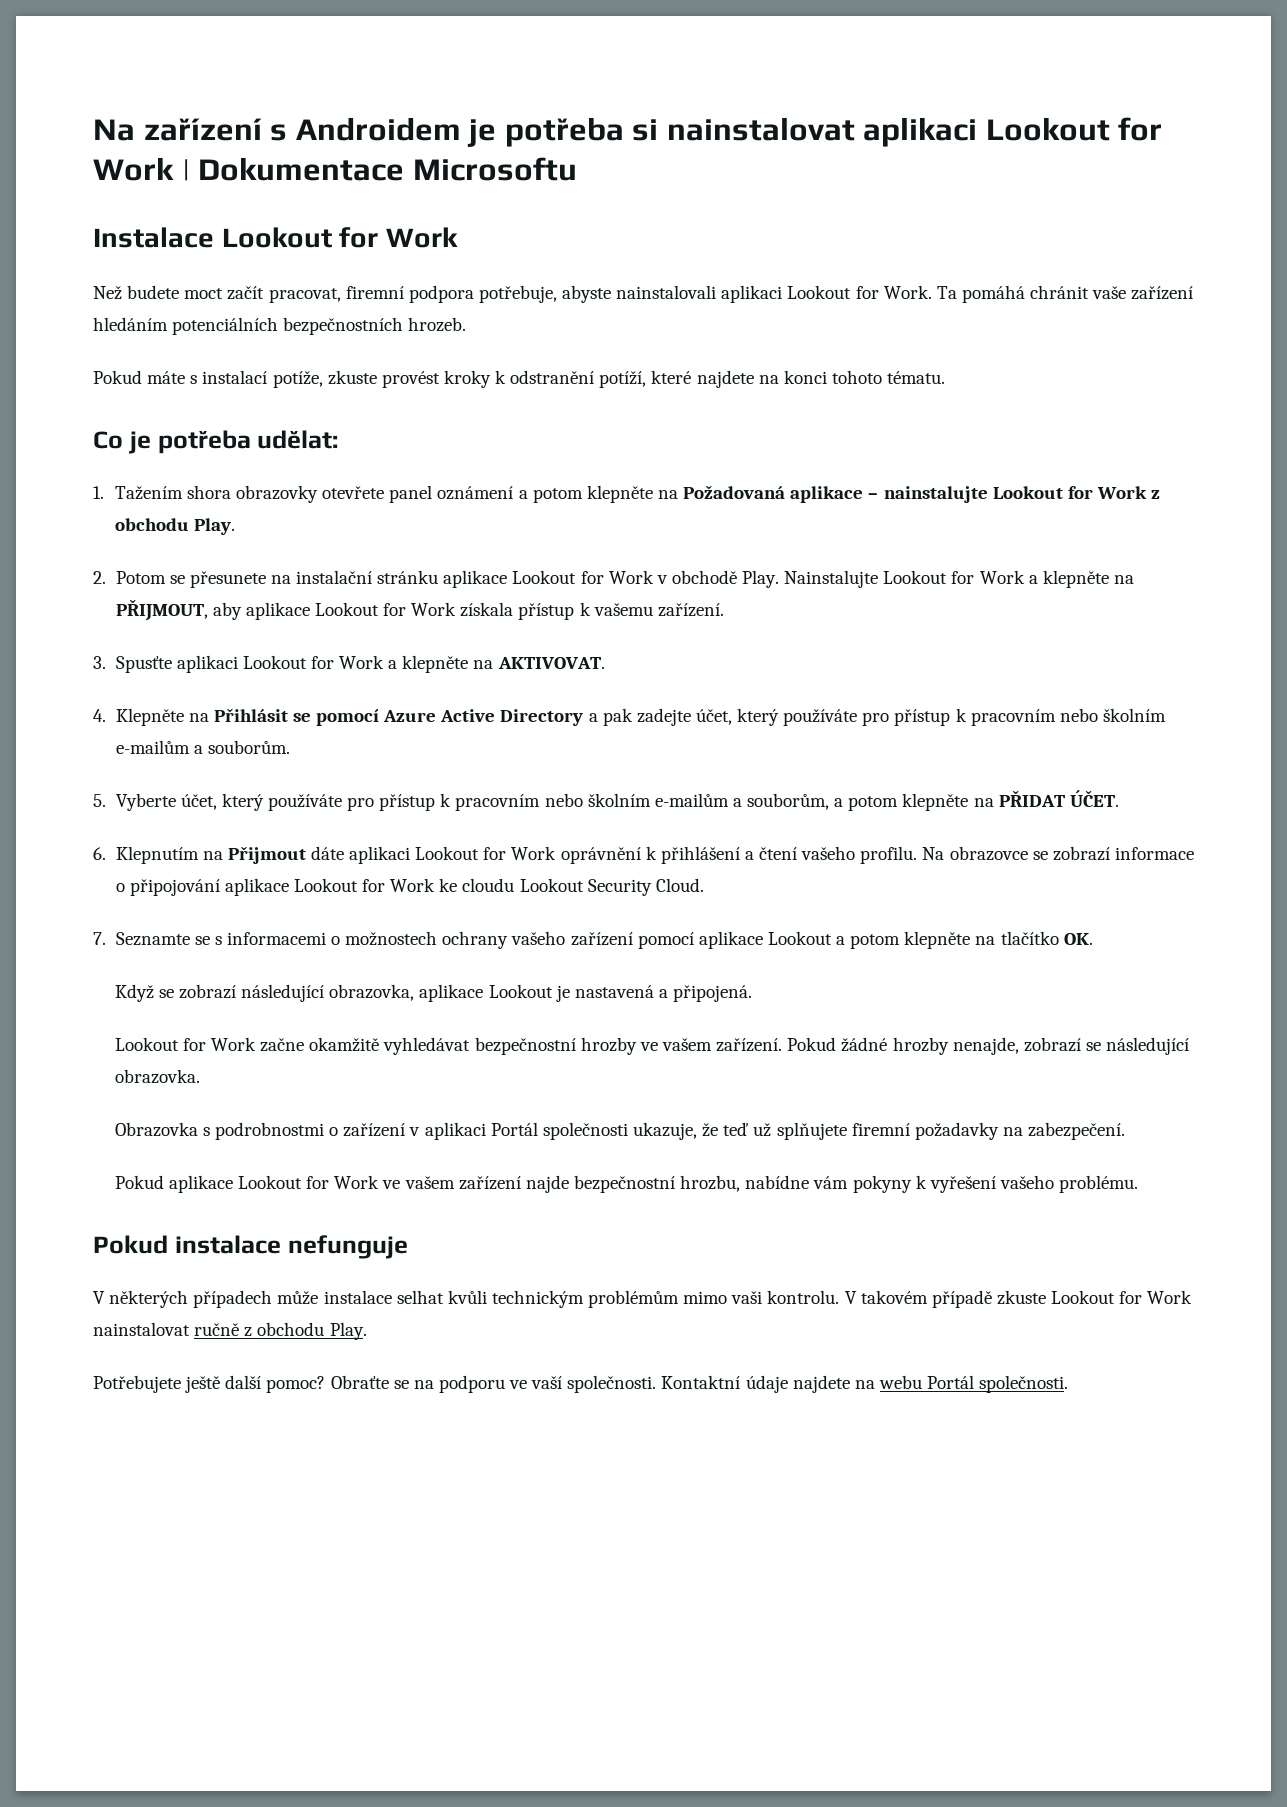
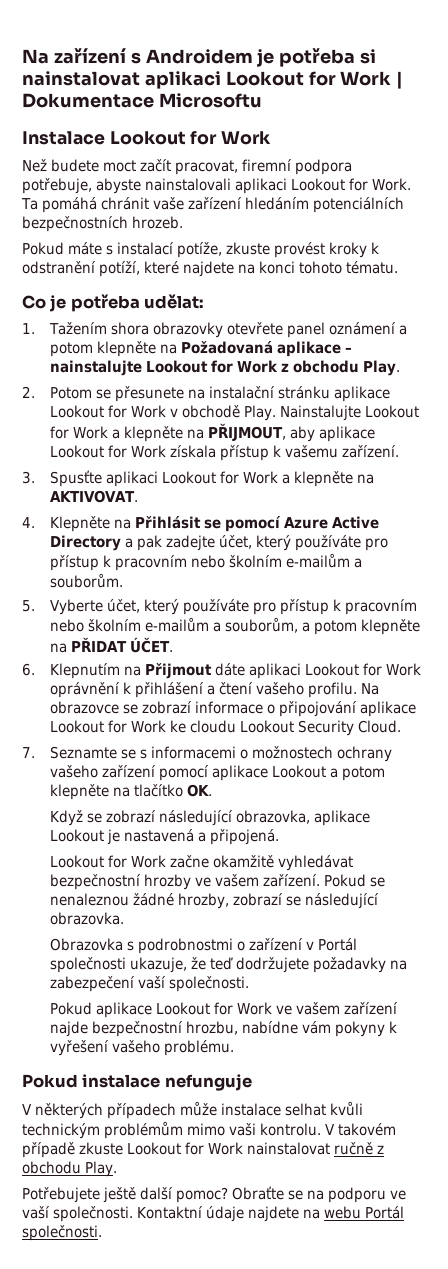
[841,1037,1019,1055] žádné hrozby nenajde, -> [370,877,386,887] [50,893,230,909] se nenaleznou žádné hrozby,
[424,1122,486,1140] aplikaci -> (315, 945) none
[753,1122,1126,1140] už splňujete firemní požadavky na zabezpečení. -> [236,957,408,973] [50,976,250,992] dodržujete požadavky na zabezpečení vaší společnosti.

